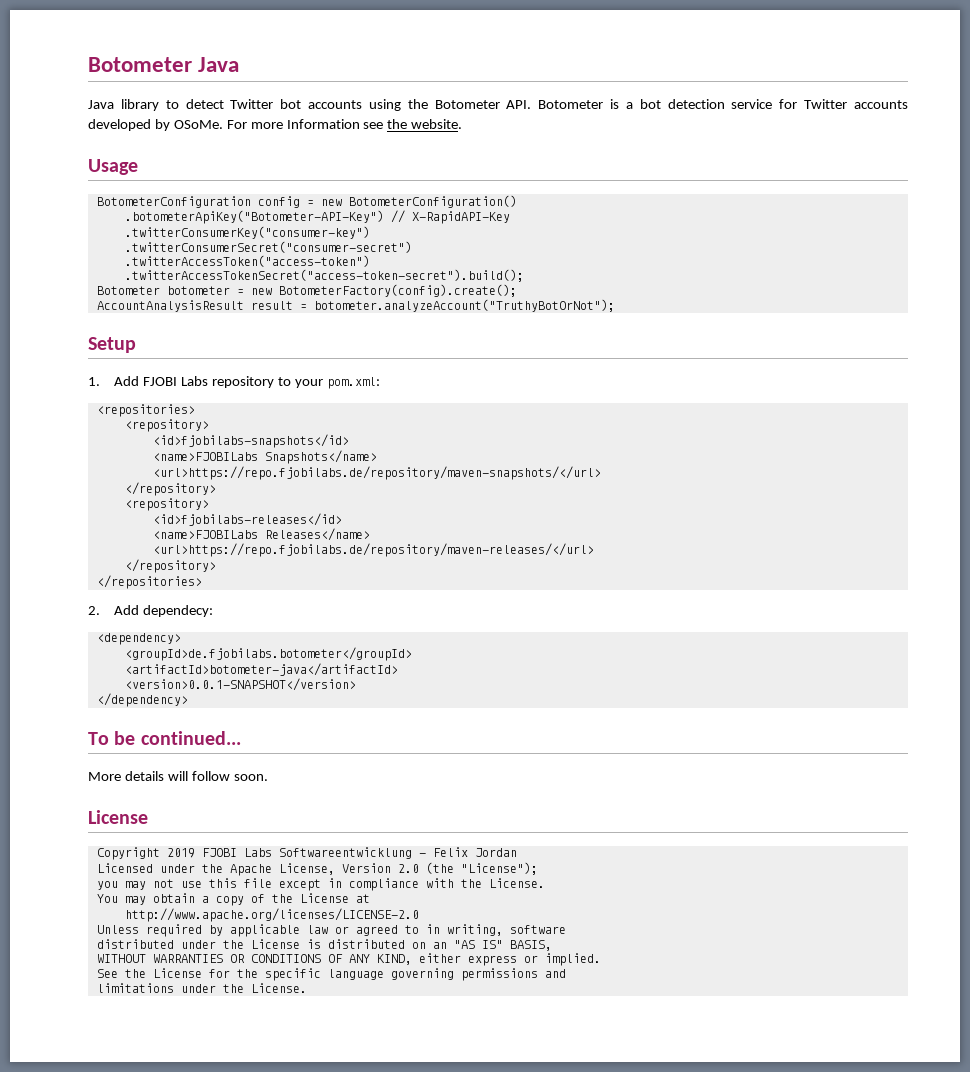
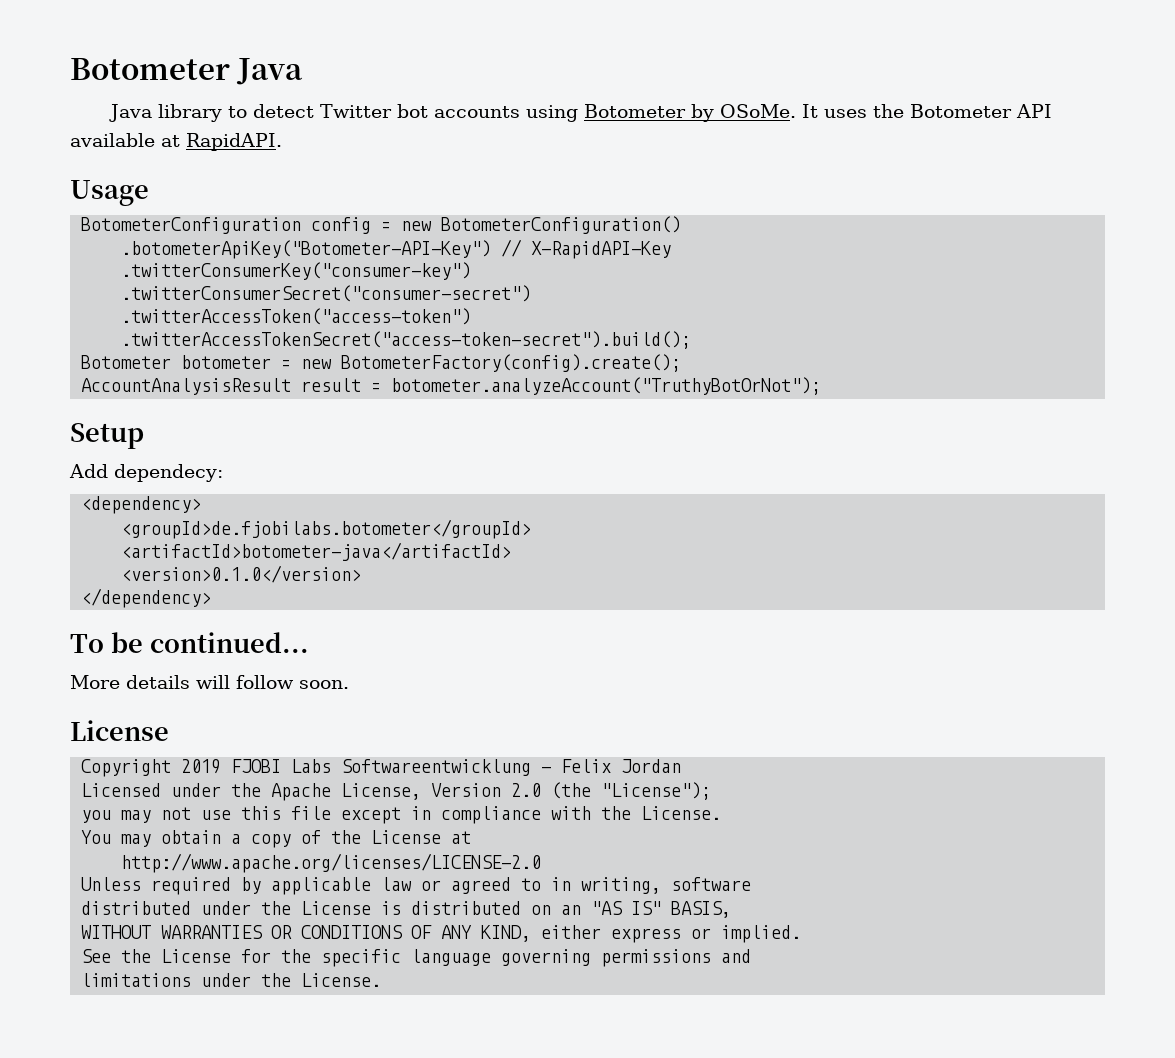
[407,99,909,109] [88,119,463,131] the Botometer API. Botometer is a bot detection service for Twitter accounts developed by OSoMe. For more Information see the website. -> [583,104,1052,122] [70,133,282,151] Botometer by OSoMe. It uses the Botometer API available at RapidAPI.
[88,376,380,389] [96,404,195,417] [124,419,209,432] [152,434,349,448] [152,450,377,464] [152,466,601,480] [124,482,216,496] [124,498,209,511] [152,513,342,526] [152,528,370,541] [152,543,594,557] [124,559,216,573] [96,575,202,589] [88,606,100,615] 1. Add FJOBI Labs repository to your pom.xml: // <repositories> // <repository> // <id>fjobilabs-snapshots</id> // <name>FJOBILabs Snapshots</name> // <url>https://repo.fjobilabs.de/repository/maven-snapshots/</url> // </repository> // <repository> // <id>fjobilabs-releases</id> // <name>FJOBILabs Releases</name> // <url>https://repo.fjobilabs.de/repository/maven-releases/</url> // </repository> // </repositories> // 2. -> (144, 436) none
[124,678,356,691] <version>0.0.1-SNAPSHOT</version> -> [121,565,362,583] <version>0.1.0</version>

